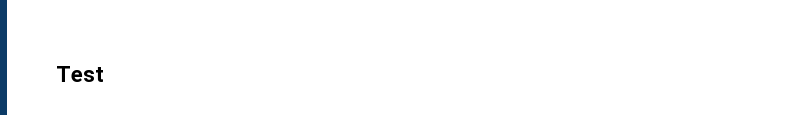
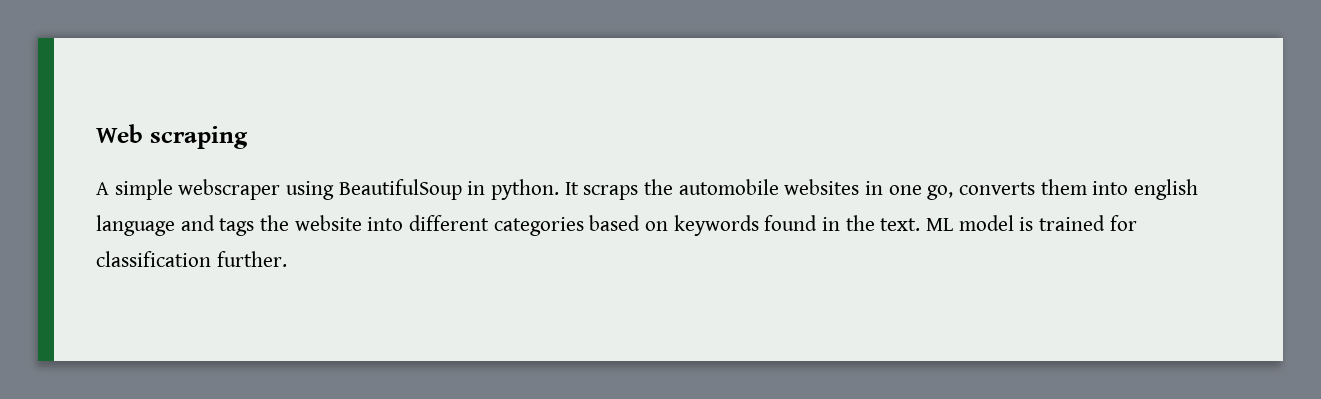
[56,66,104,82] Test -> [96,124,248,149] [96,179,1199,200] [96,215,1137,236] [96,251,287,267] Web scraping // A simple webscraper using BeautifulSoup in python. It scraps the automobile websites in one go, converts them into english language and tags the website into different categories based on keywords found in the text. ML model is trained for classification further.

